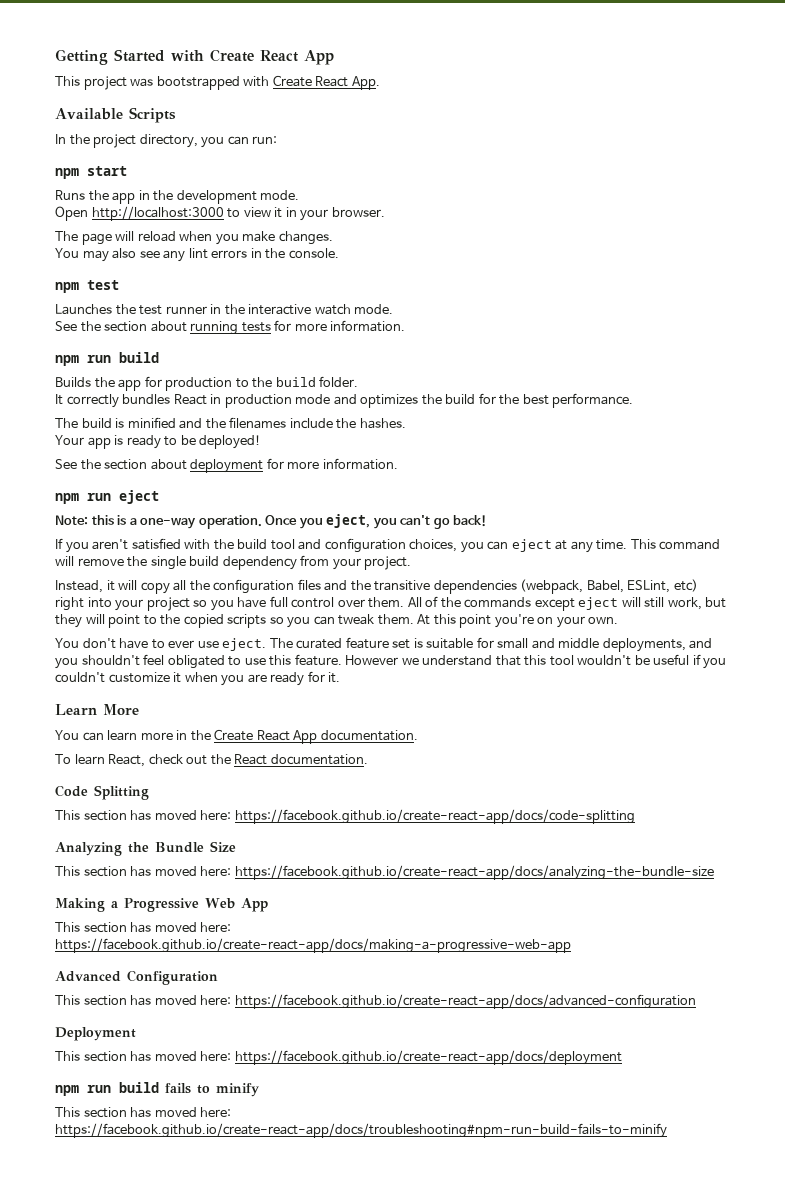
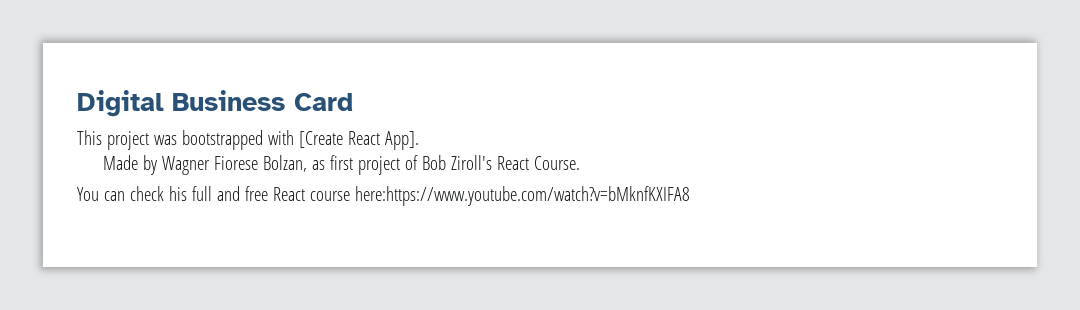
[55,49,334,65] Getting Started with Create React App -> [77,90,353,117] Digital Business Card
[272,75,380,90] [55,107,176,123] [55,134,278,148] [55,166,127,179] [55,190,300,204] [55,206,385,221] [55,231,333,245] [55,248,339,262] [55,280,119,293] [55,304,394,315] [55,320,406,335] [55,352,159,366] [55,376,359,391] [55,393,634,408] [55,417,406,429] [55,435,262,449] [55,458,398,473] [55,490,159,504] [55,514,488,529] [55,538,721,553] [55,555,412,570] [55,579,698,594] [55,596,727,611] [55,614,619,628] [55,637,713,652] [55,654,727,669] [55,671,341,686] [55,704,139,715] [55,729,418,744] [55,754,368,767] [55,785,149,800] [55,809,635,824] [55,841,236,856] [55,865,714,880] [55,898,268,912] [55,922,232,933] [55,938,571,953] [55,970,218,985] [55,994,696,1009] [55,1027,136,1041] [55,1050,622,1065] [55,1082,259,1097] [55,1107,232,1118] [55,1123,667,1138] Create React App. // Available Scripts // In the project directory, you can run: // npm start // Runs the app in the development mode. // Open http://localhost:3000 to view it in your browser. // The page will reload when you make changes. // You may also see any lint errors in the console. // npm test // Launches the test runner in the interactive watch mode. // See the section about running tests for more information. // npm run build // Builds the app for production to the build folder. // It correctly bundles React in production mode and optimizes the build for the best performance. // The build is minified and the filenames include the hashes. // Your app is ready to be deployed! // See the section about deployment for more information. // npm run eject // Note: this is a one-way operation. Once you eject, you can't go back! // If you aren't satisfied with the build tool and configuration choices, you can eject at any time. This command will remove the single build dependency from your project. // Instead, it will copy all the configuration files and the transitive dependencies (webpack, Babel, ESLint, etc) right into your project so you have full control over them. All of the commands except eject will still work, but they will point to the copied scripts so you can tweak them. At this point you're on your own. // You don't have to ever use eject. The curated feature set is suitable for small and middle deployments, and you shouldn't feel obligated to use this feature. However we understand that this tool wouldn't be useful if you couldn't customize it when you are ready for it. // Learn More // You can learn more in the Create React App documentation. // To learn React, check out the React documentation. // Code Splitting // This section has moved here: https://facebook.github.io/create-react-app/docs/code-splitting // Analyzing the Bundle Size // This section has moved here: https://facebook.github.io/create-react-app/docs/analyzing-the-bundle-size // Making a Progressive Web App // This section has moved here: https://facebook.github.io/create-react-app/docs/making-a-progressive-web-app // Advanced Configuration // This section has moved here: https://facebook.github.io/create-react-app/docs/advanced-configuration // Deployment // This section has moved here: https://facebook.github.io/create-react-app/docs/deployment // npm run build fails to minify // This section has moved here: https://facebook.github.io/create-react-app/docs/troubleshooting#npm-run-build-fails-to-minify -> [298,131,419,150] [102,155,580,175] [77,186,690,206] [Create React App]. // Made by Wagner Fiorese Bolzan, as first project of Bob Ziroll's React Course. // You can check his full and free React course here:https://www.youtube.com/watch?v=bMknfKXIFA8

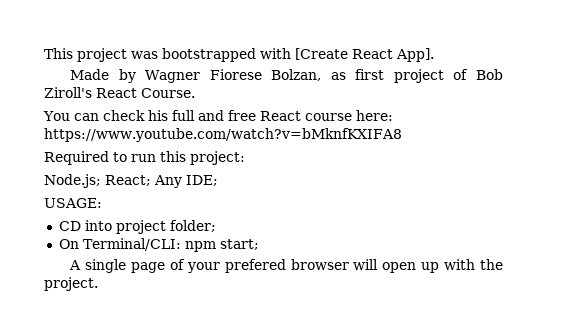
[77,90,353,117] Digital Business Card // -> (44, 53) none
[354,186,690,206] here:https://www.youtube.com/watch?v=bMknfKXIFA8 -> [355,110,393,121] [44,128,402,142] [44,151,245,165] [44,174,218,188] [44,198,102,208] [58,220,216,234] [58,238,259,252] [69,259,504,273] [44,277,98,291] here: https://www.youtube.com/watch?v=bMknfKXIFA8 // Required to run this project: // Node.js; React; Any IDE; // USAGE: // CD into project folder; // On Terminal/CLI: npm start; // A single page of your prefered browser will open up with the project.

